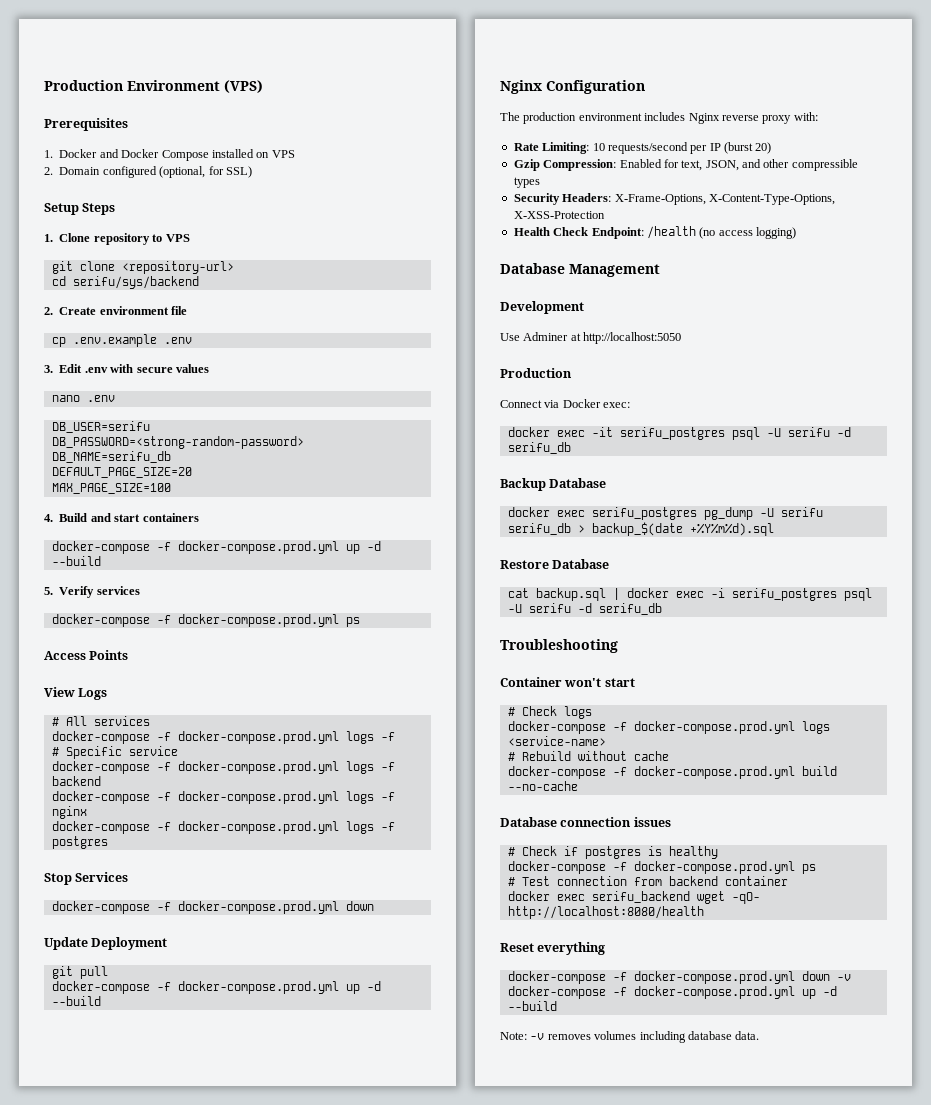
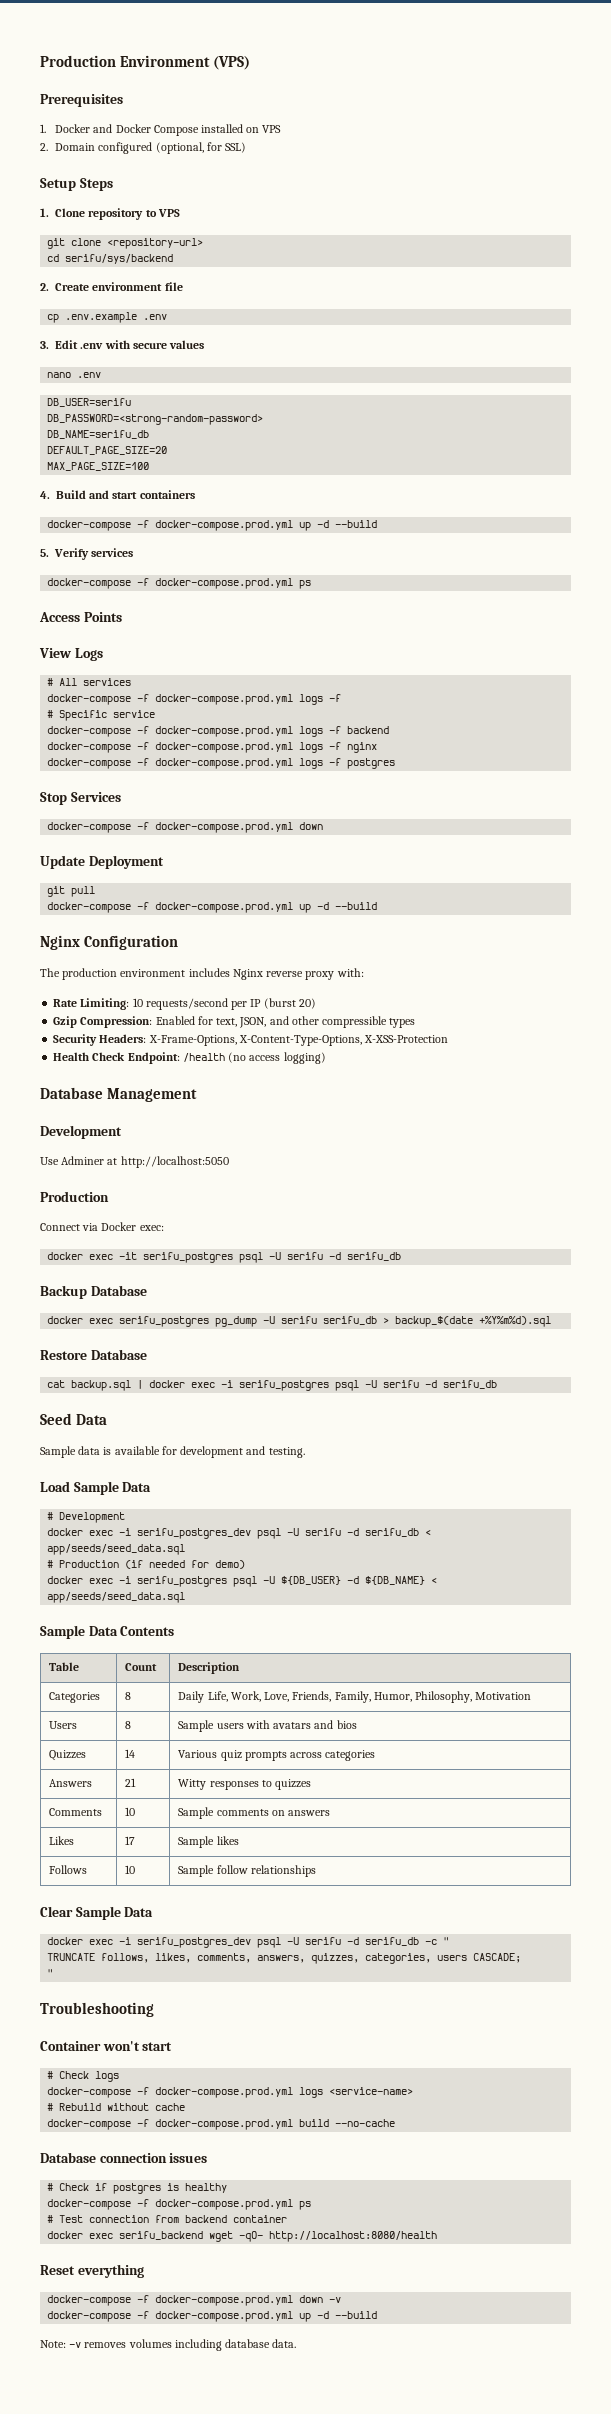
(662, 609) none -> [40,1413,108,1425] [40,1446,305,1458] [40,1481,152,1495] [47,1512,126,1523] [47,1528,432,1539] [47,1544,186,1555] [47,1560,246,1569] [47,1576,438,1587] [47,1592,186,1603] [40,1625,175,1639] [49,1662,80,1671] [125,1663,158,1671] [178,1662,241,1674] [49,1692,101,1703] [125,1692,132,1700] [178,1691,532,1703] [49,1721,78,1729] [125,1721,132,1729] [178,1720,357,1732] [49,1750,87,1761] [125,1749,136,1758] [178,1750,376,1761] [49,1779,93,1787] [125,1778,137,1787] [178,1779,312,1790] [49,1808,103,1816] [125,1807,136,1816] [178,1807,331,1819] [49,1836,75,1845] [125,1836,136,1845] [178,1836,239,1848] [49,1865,88,1874] [125,1865,136,1874] [178,1865,316,1877] [40,1906,154,1920] [47,1937,450,1948] [47,1953,522,1964] [47,1969,54,1977] // Seed Data // Sample data is available for development and testing. // Load Sample Data // # Development // docker exec -i serifu_postgres_dev psql -U serifu -d serifu_db < app/seeds/seed_data.sql // # Production (if needed for demo) // docker exec -i serifu_postgres psql -U ${DB_USER} -d ${DB_NAME} < app/seeds/seed_data.sql // Sample Data Contents // Table | Count | Description // Categories | 8 | Daily Life, Work, Love, Friends, Family, Humor, Philosophy, Motivation // Users | 8 | Sample users with avatars and bios // Quizzes | 14 | Various quiz prompts across categories // Answers | 21 | Witty responses to quizzes // Comments | 10 | Sample comments on answers // Likes | 17 | Sample likes // Follows | 10 | Sample follow relationships // Clear Sample Data // docker exec -i serifu_postgres_dev psql -U serifu -d serifu_db -c " // TRUNCATE follows, likes, comments, answers, quizzes, categories, users CASCADE; // "

